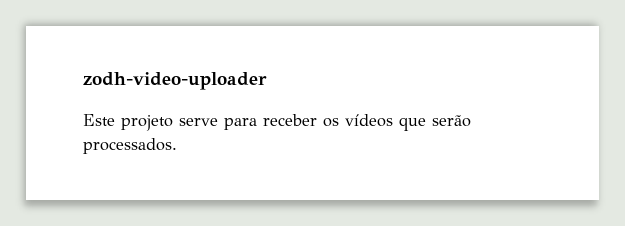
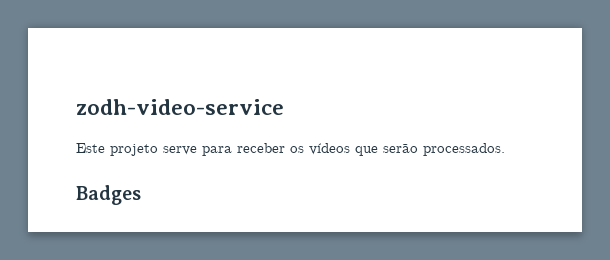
[83,72,267,90] zodh-video-uploader -> [76,99,284,115] zodh-video-service
(177, 146) none -> [76,185,141,205] // Badges

